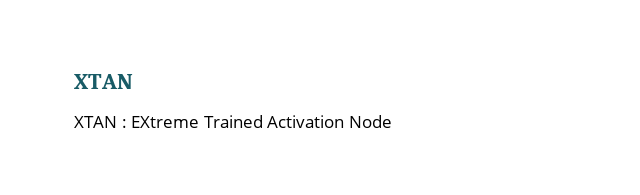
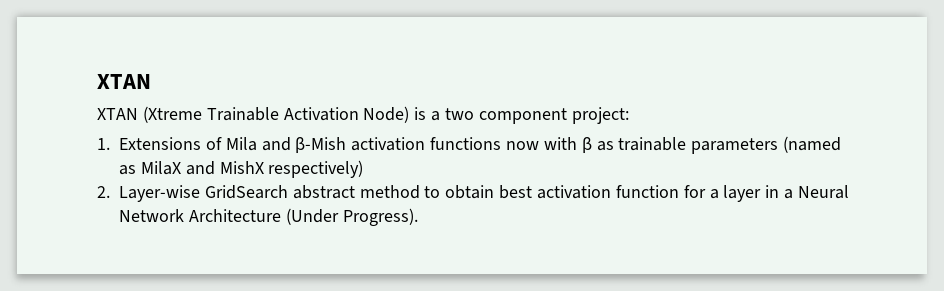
[121,115,392,128] : EXtreme Trained Activation Node -> [142,106,629,124] [97,136,842,154] [119,160,364,178] [97,185,850,202] [119,208,418,226] (Xtreme Trainable Activation Node) is a two component project: // 1. Extensions of Mila and β-Mish activation functions now with β as trainable parameters (named as MilaX and MishX respectively) // 2. Layer-wise GridSearch abstract method to obtain best activation function for a layer in a Neural Network Architecture (Under Progress).

